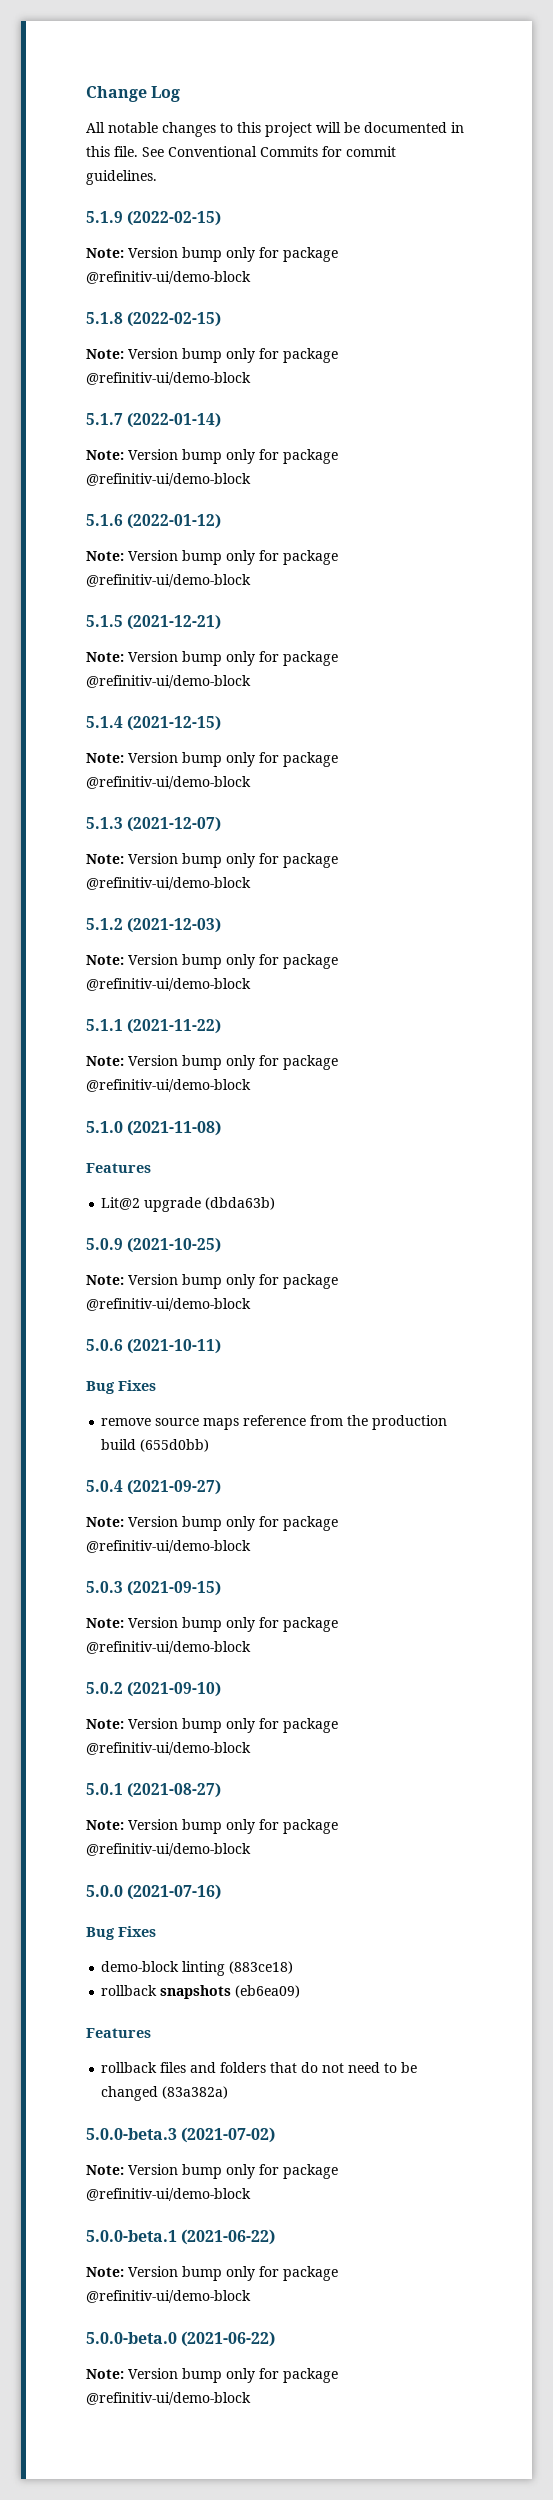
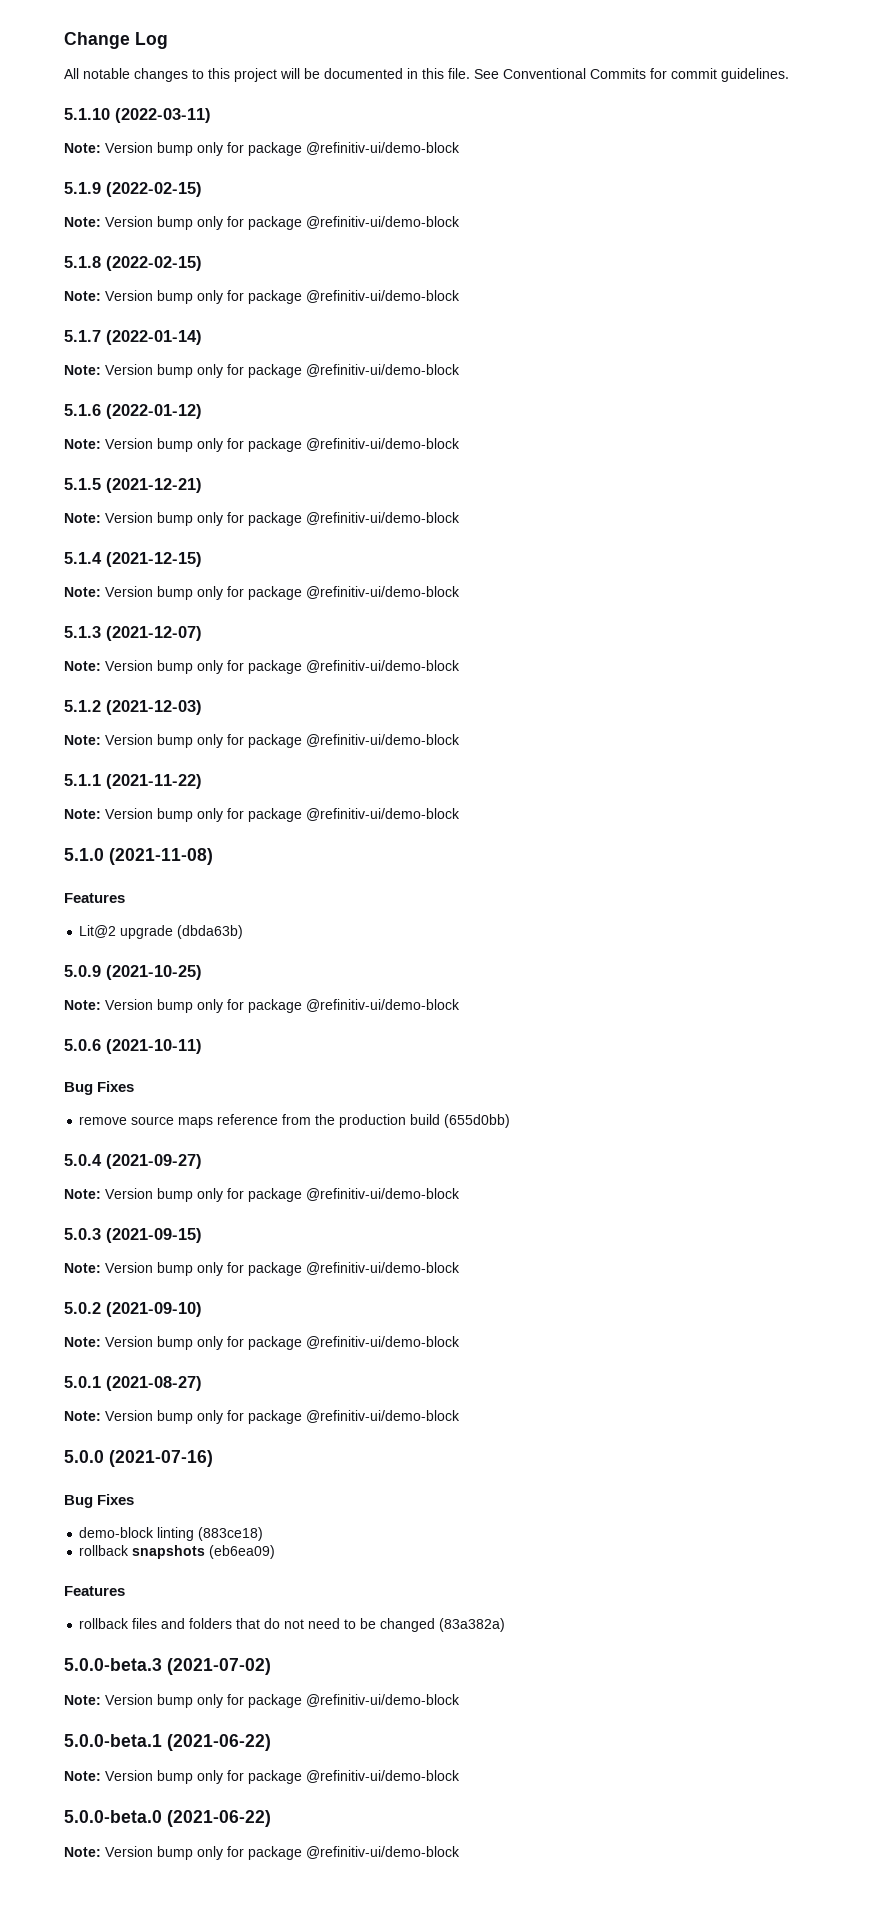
(157, 177) none -> [64,108,211,123] [64,142,460,156] // 5.1.10 (2022-03-11) // Note: Version bump only for package @refinitiv-ui/demo-block

